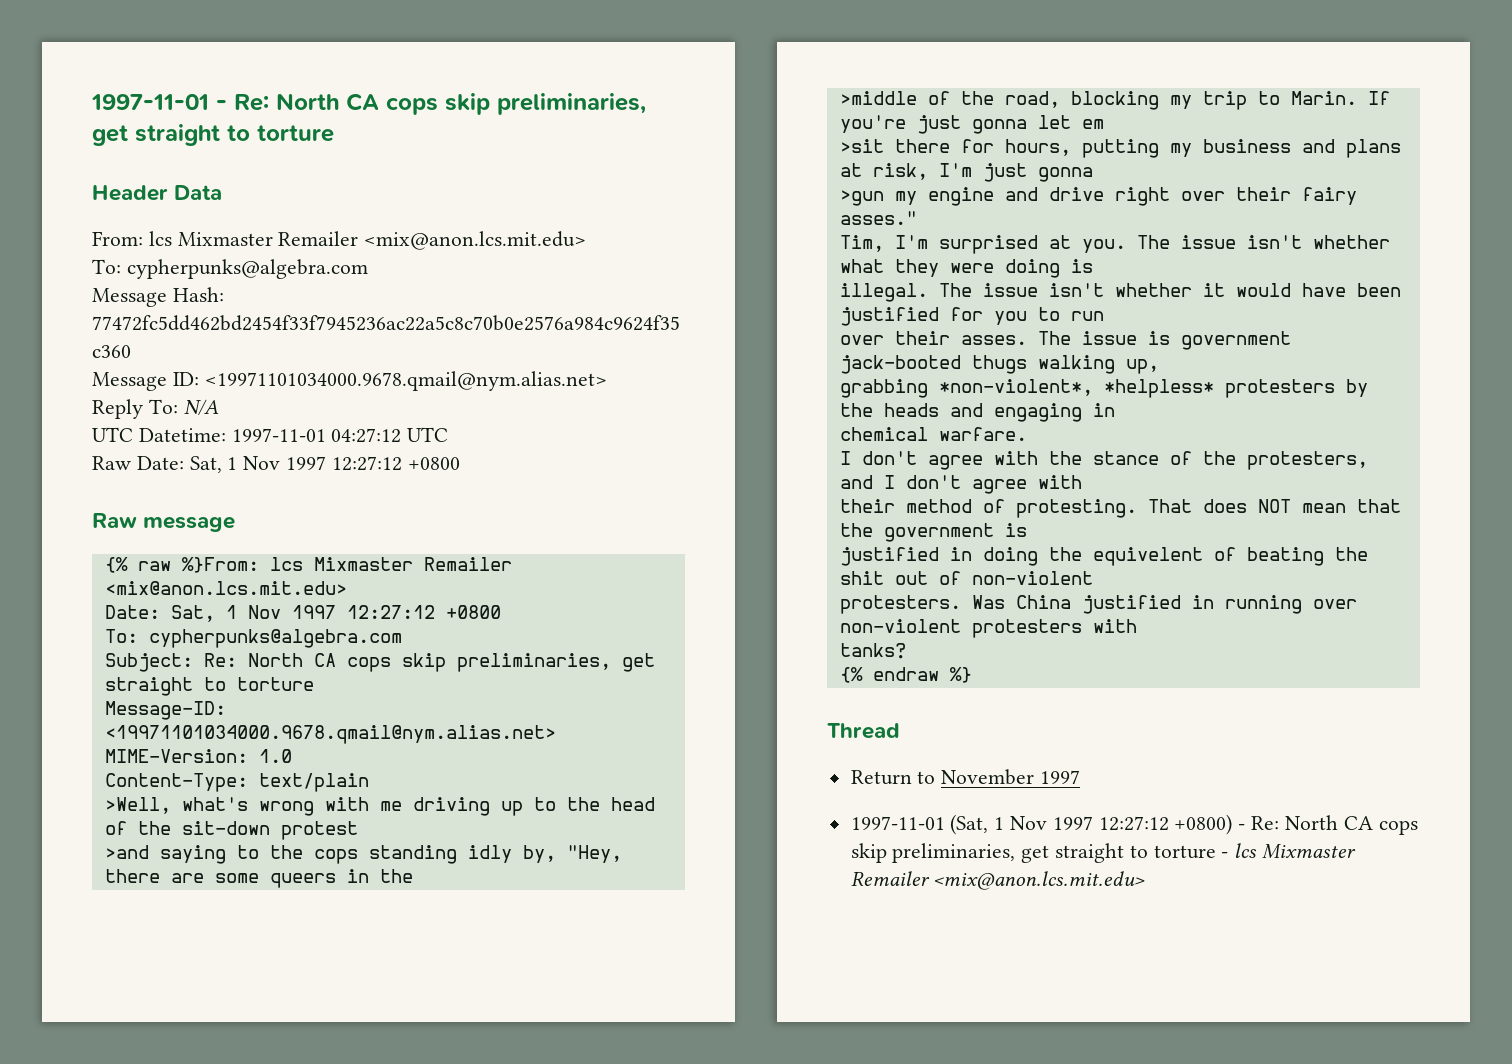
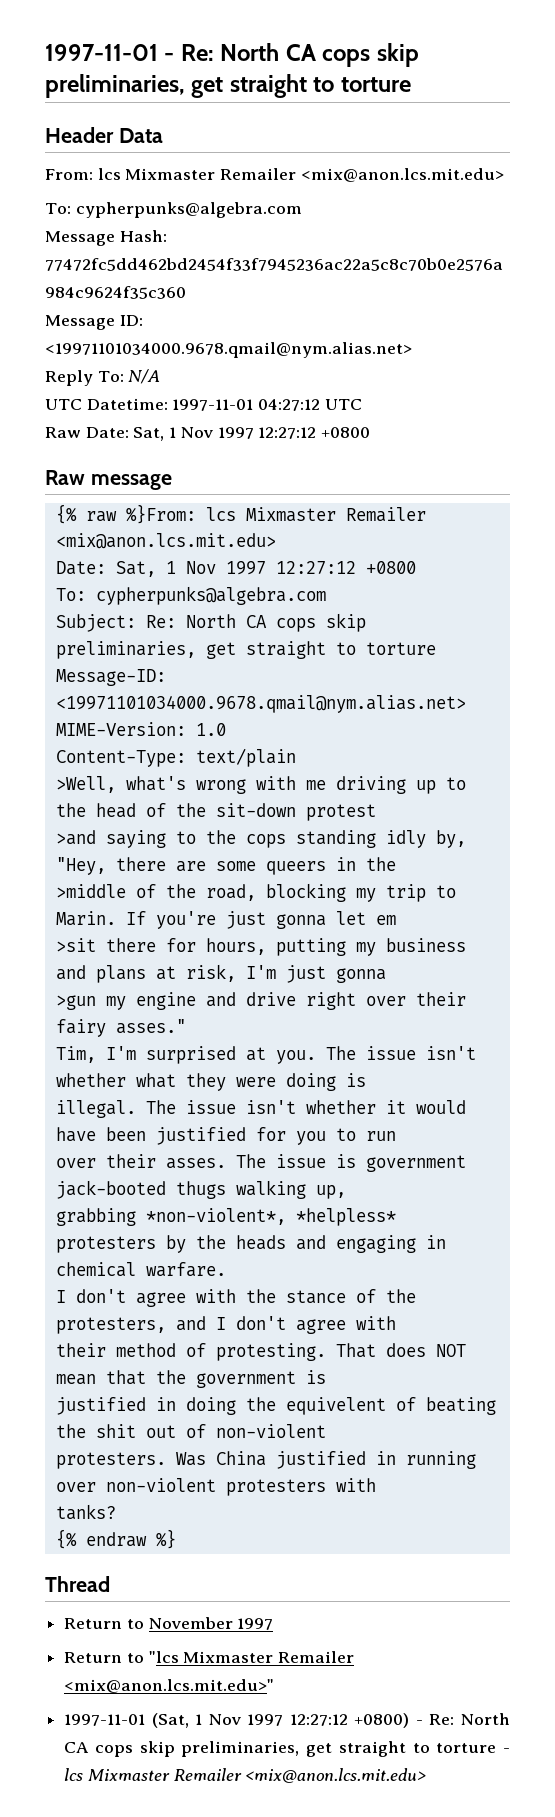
(1081, 777) none -> [64,1651,355,1663] [64,1679,275,1693] // Return to "lcs Mixmaster Remailer <mix@anon.lcs.mit.edu>"

